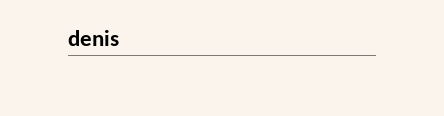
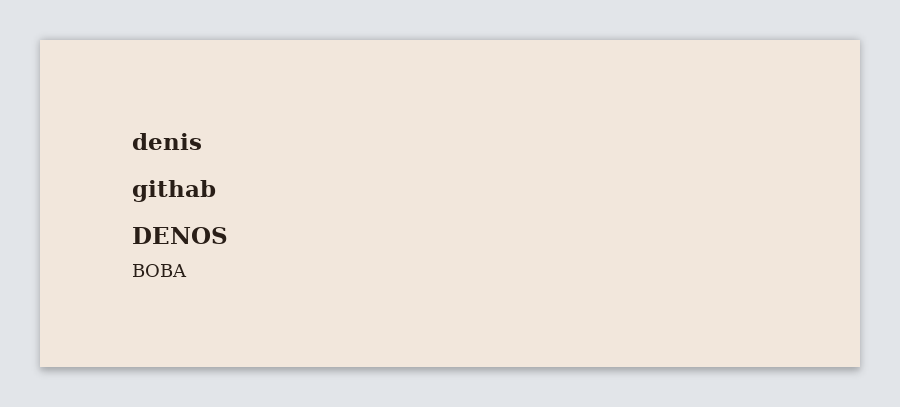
(119, 38) none -> [132,180,216,202] [132,227,228,244] [132,264,187,277] // githab // DENOS // BOBA

